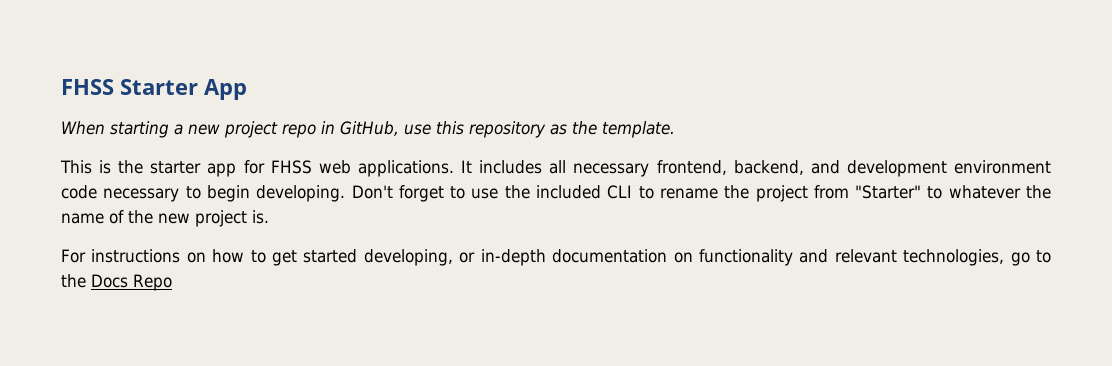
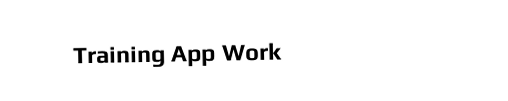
[61,79,198,95] FHSS Starter -> [72,45,166,70] Training
[61,121,675,138] [60,160,1051,177] [61,185,1051,202] [61,210,269,227] [61,249,1051,266] [61,274,172,291] // When starting a new project repo in GitHub, use this repository as the template. // This is the starter app for FHSS web applications. It includes all necessary frontend, backend, and development environment code necessary to begin developing. Don't forget to use the included CLI to rename the project from "Starter" to whatever the name of the new project is. // For instructions on how to get started developing, or in-depth documentation on functionality and relevant technologies, go to the Docs Repo -> [220,42,283,62] Work

